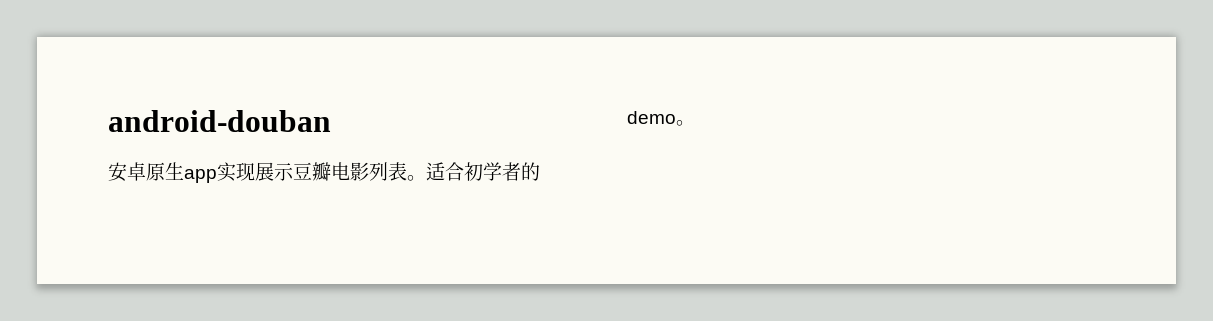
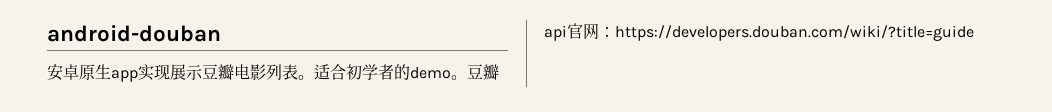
(695, 123) none -> [467,64,499,80] [544,23,974,41] 豆瓣api官网：https://developers.douban.com/wiki/?title=guide

